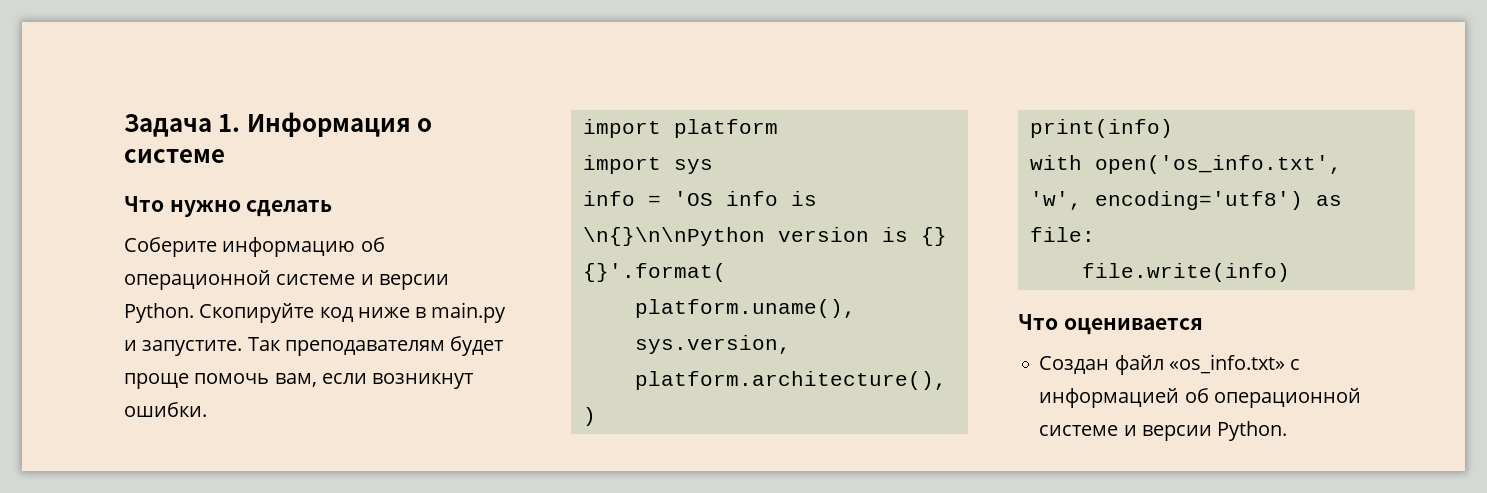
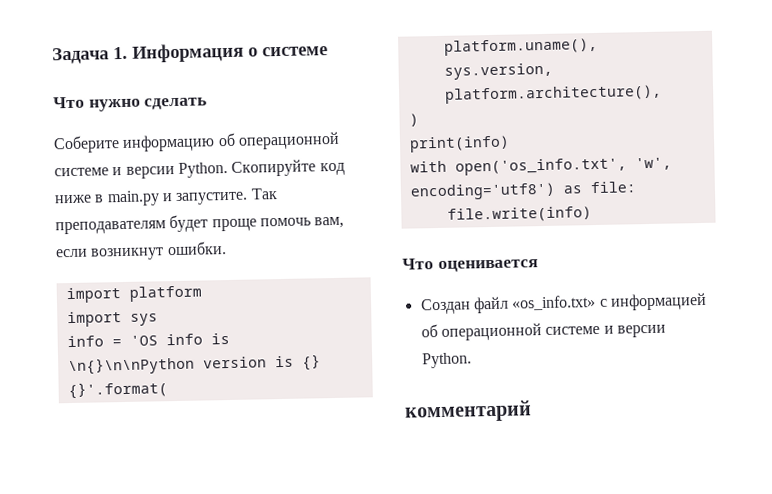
(1288, 431) none -> [404,400,532,423] // комментарий

